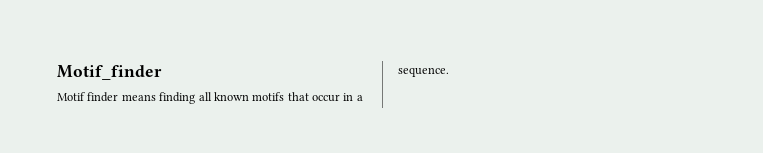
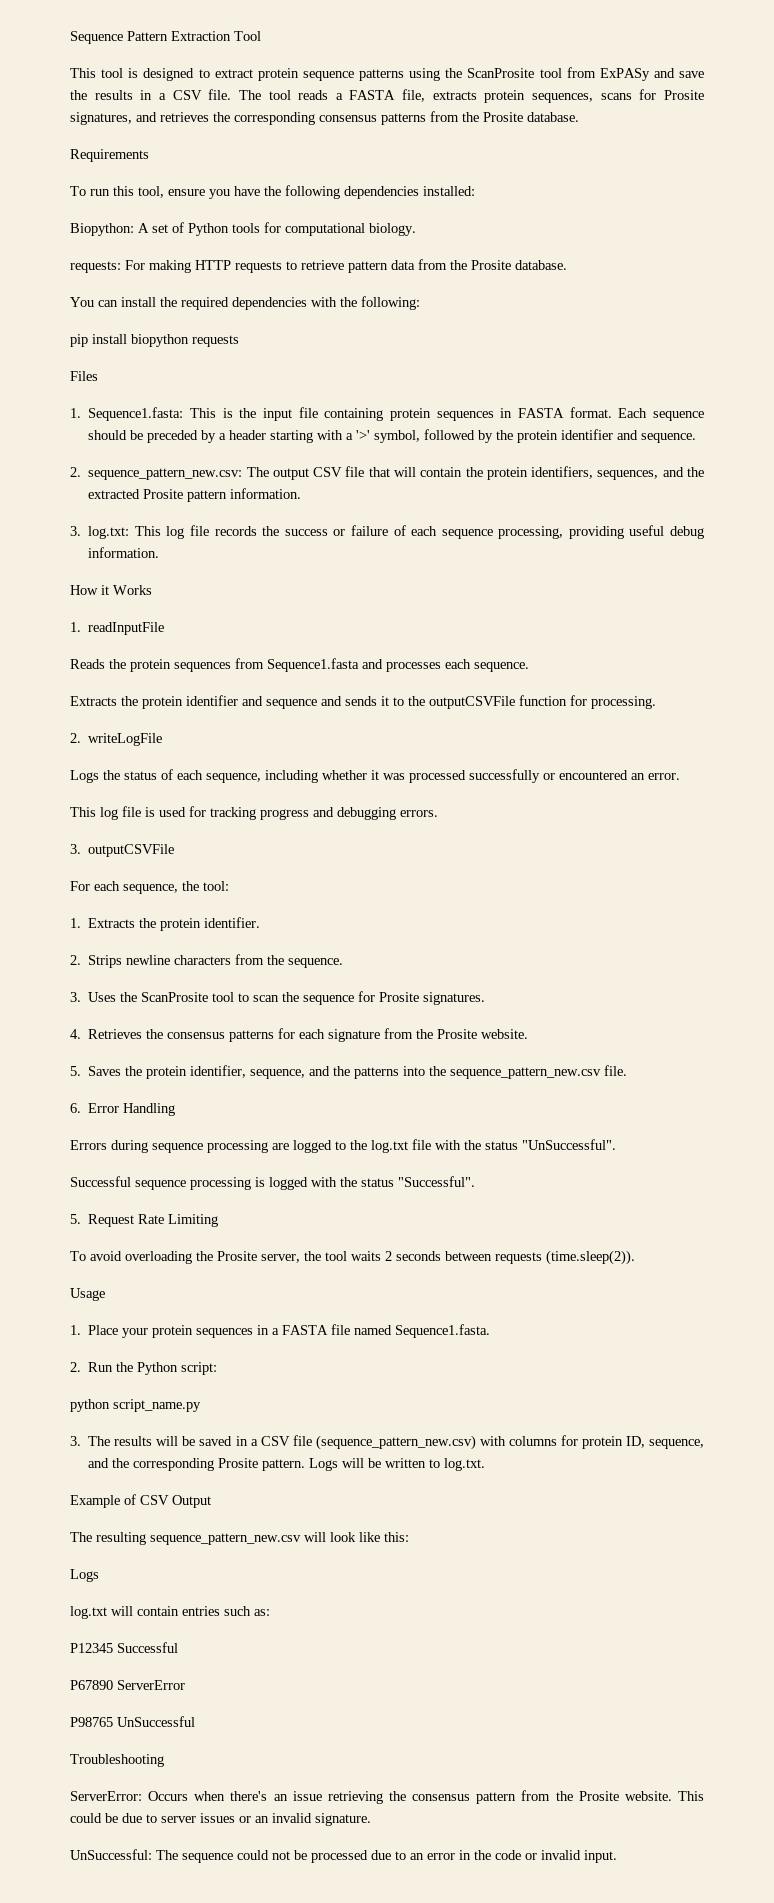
[57,65,162,80] [57,92,363,104] [398,67,449,77] Motif_finder // Motif finder means finding all known motifs that occur in a sequence. -> [70,31,261,44] [70,67,704,81] [70,89,704,103] [70,111,579,125] [70,149,149,162] [70,185,475,199] [70,222,416,236] [70,259,567,273] [70,296,420,310] [70,334,239,347] [70,371,98,381] [70,407,704,421] [88,429,697,443] [70,466,705,480] [88,488,302,502] [70,525,704,539] [88,547,160,558] [70,585,152,595] [70,622,165,635] [70,658,529,672] [70,695,656,709] [70,733,163,746] [70,769,680,783] [70,806,438,820] [70,844,175,857] [70,881,229,894] [70,917,261,931] [70,954,344,968] [70,991,486,1005] [70,1028,529,1042] [70,1065,628,1079] [70,1103,176,1116] [70,1139,616,1153] [70,1176,475,1190] [70,1214,219,1227] [70,1250,635,1265] [70,1288,105,1301] [70,1324,491,1338] [70,1362,218,1375] [70,1399,201,1412] [70,1435,704,1450] [88,1458,486,1471] [70,1494,211,1508] [70,1532,409,1545] [70,1569,99,1582] [70,1606,270,1619] [70,1642,178,1653] [70,1680,185,1690] [70,1716,195,1727] [70,1754,164,1767] [70,1790,704,1804] [70,1813,371,1826] [70,1849,617,1863] Sequence Pattern Extraction Tool // This tool is designed to extract protein sequence patterns using the ScanProsite tool from ExPASy and save the results in a CSV file. The tool reads a FASTA file, extracts protein sequences, scans for Prosite signatures, and retrieves the corresponding consensus patterns from the Prosite database. // Requirements // To run this tool, ensure you have the following dependencies installed: // Biopython: A set of Python tools for computational biology. // requests: For making HTTP requests to retrieve pattern data from the Prosite database. // You can install the required dependencies with the following: // pip install biopython requests // Files // 1. Sequence1.fasta: This is the input file containing protein sequences in FASTA format. Each sequence should be preceded by a header starting with a '>' symbol, followed by the protein identifier and sequence. // 2. sequence_pattern_new.csv: The output CSV file that will contain the protein identifiers, sequences, and the extracted Prosite pattern information. // 3. log.txt: This log file records the success or failure of each sequence processing, providing useful debug information. // How it Works // 1. readInputFile // Reads the protein sequences from Sequence1.fasta and processes each sequence. // Extracts the protein identifier and sequence and sends it to the outputCSVFile function for processing. // 2. writeLogFile // Logs the status of each sequence, including whether it was processed successfully or encountered an error. // This log file is used for tracking progress and debugging errors. // 3. outputCSVFile // For each sequence, the tool: // 1. Extracts the protein identifier. // 2. Strips newline characters from the sequence. // 3. Uses the ScanProsite tool to scan the sequence for Prosite signatures. // 4. Retrieves the consensus patterns for each signature from the Prosite website. // 5. Saves the protein identifier, sequence, and the patterns into the sequence_pattern_new.csv file. // 6. Error Handling // Errors during sequence processing are logged to the log.txt file with the status "UnSuccessful". // Successful sequence processing is logged with the status "Successful". // 5. Request Rate Limiting // To avoid overloading the Prosite server, the tool waits 2 seconds between requests (time.sleep(2)). // Usage // 1. Place your protein sequences in a FASTA file named Sequence1.fasta. // 2. Run the Python script: // python script_name.py // 3. The results will be saved in a CSV file (sequence_pattern_new.csv) with columns for protein ID, sequence, and the corresponding Prosite pattern. Logs will be written to log.txt. // Example of CSV Output // The resulting sequence_pattern_new.csv will look like this: // Logs // log.txt will contain entries such as: // P12345 Successful // P67890 ServerError // P98765 UnSuccessful // Troubleshooting // ServerError: Occurs when there's an issue retrieving the consensus pattern from the Prosite website. This could be due to server issues or an invalid signature. // UnSuccessful: The sequence could not be processed due to an error in the code or invalid input.

